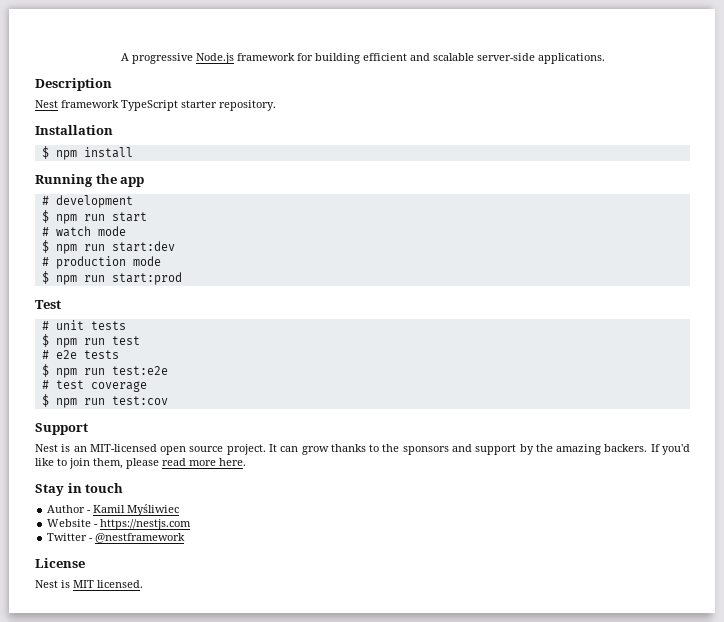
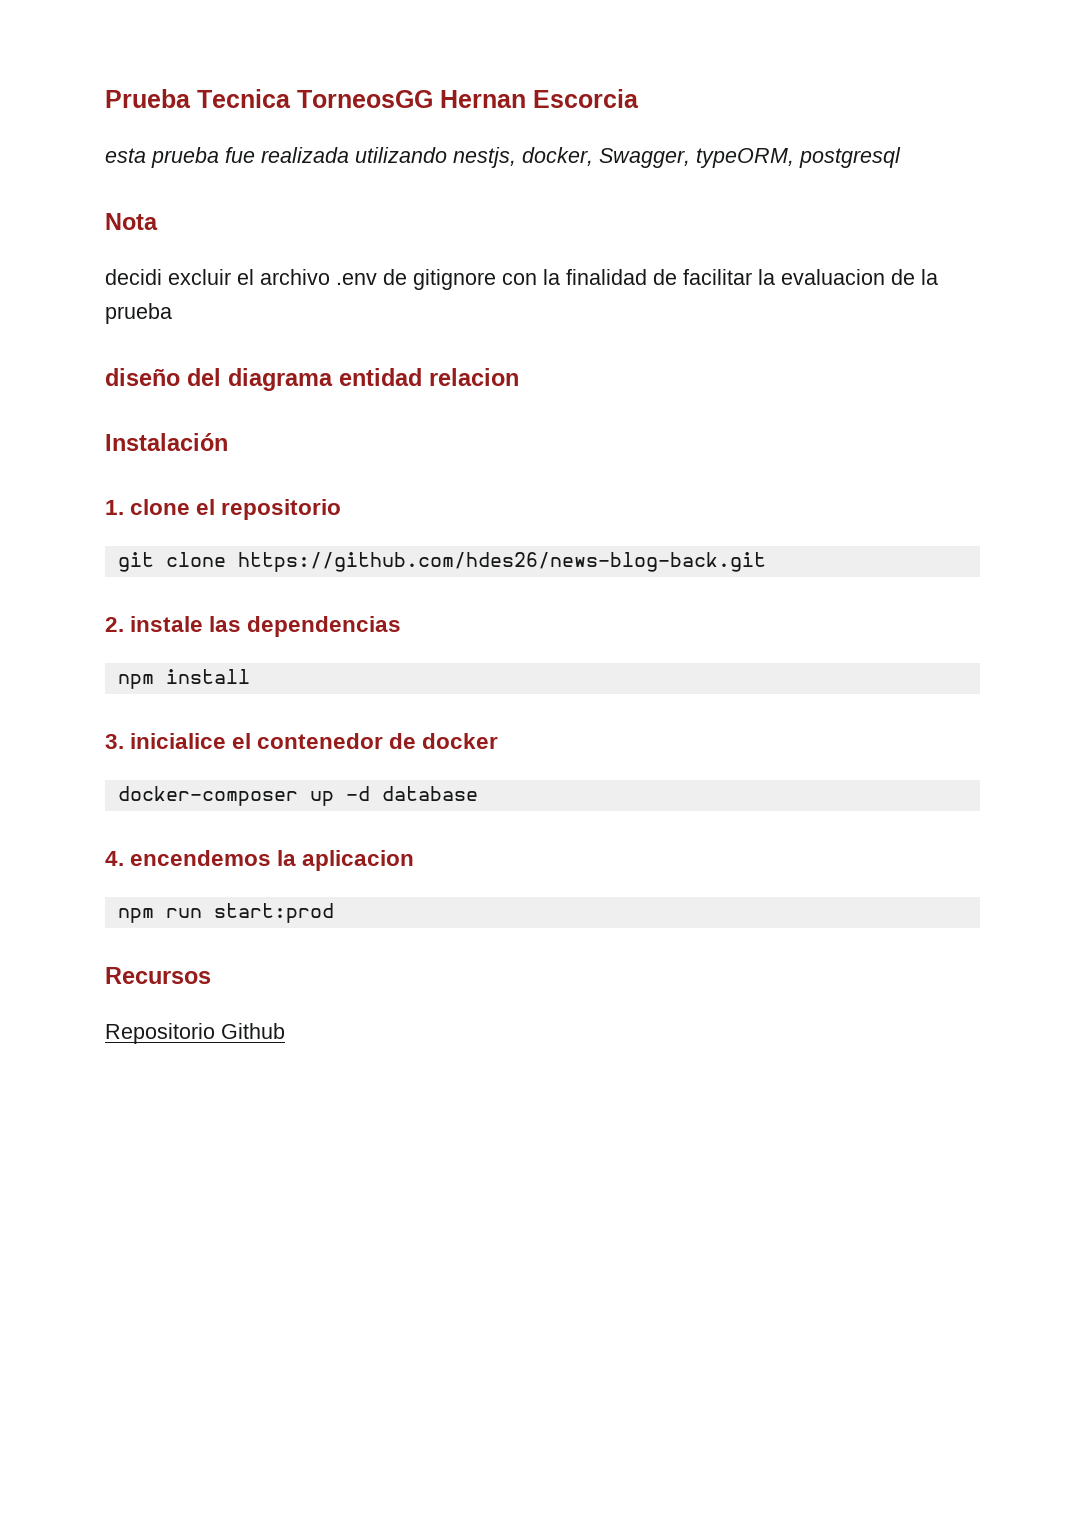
[120,53,605,64] [35,78,112,91] [35,100,276,111] [35,125,113,135] [41,146,133,160] [35,174,145,187] [41,195,133,208] [41,210,147,224] [41,226,126,237] [41,240,175,254] [41,256,161,269] [41,271,182,285] [35,300,61,309] [41,320,126,330] [41,334,140,348] [41,350,119,359] [41,364,168,378] [41,380,147,392] [41,394,168,408] [35,423,88,435] [35,444,691,455] [35,458,246,469] [35,483,124,496] [47,504,180,516] [47,519,192,530] [47,533,186,543] [35,558,85,568] [35,580,143,588] A progressive Node.js framework for building efficient and scalable server-side applications. // Description // Nest framework TypeScript starter repository. // Installation // $ npm install // Running the app // # development // $ npm run start // # watch mode // $ npm run start:dev // # production mode // $ npm run start:prod // Test // # unit tests // $ npm run test // # e2e tests // $ npm run test:e2e // # test coverage // $ npm run test:cov // Support // Nest is an MIT-licensed open source project. It can grow thanks to the sponsors and support by the amazing backers. If you'd like to join them, please read more here. // Stay in touch // Author - Kamil Myśliwiec // Website - https://nestjs.com // Twitter - @nestframework // License // Nest is MIT licensed. -> [105,89,639,108] [105,147,901,168] [105,213,158,230] [105,269,938,290] [105,303,172,324] [105,368,519,391] [105,433,228,451] [105,499,342,520] [117,552,766,572] [105,616,402,637] [117,669,250,689] [105,733,499,749] [117,786,478,806] [105,850,415,871] [117,903,334,923] [105,967,211,984] [105,1023,285,1044] Prueba Tecnica TorneosGG Hernan Escorcia // esta prueba fue realizada utilizando nestjs, docker, Swagger, typeORM, postgresql // Nota // decidi excluir el archivo .env de gitignore con la finalidad de facilitar la evaluacion de la prueba // diseño del diagrama entidad relacion // Instalación // 1. clone el repositorio // git clone https://github.com/hdes26/news-blog-back.git // 2. instale las dependencias // npm install // 3. inicialice el contenedor de docker // docker-composer up -d database // 4. encendemos la aplicacion // npm run start:prod // Recursos // Repositorio Github

